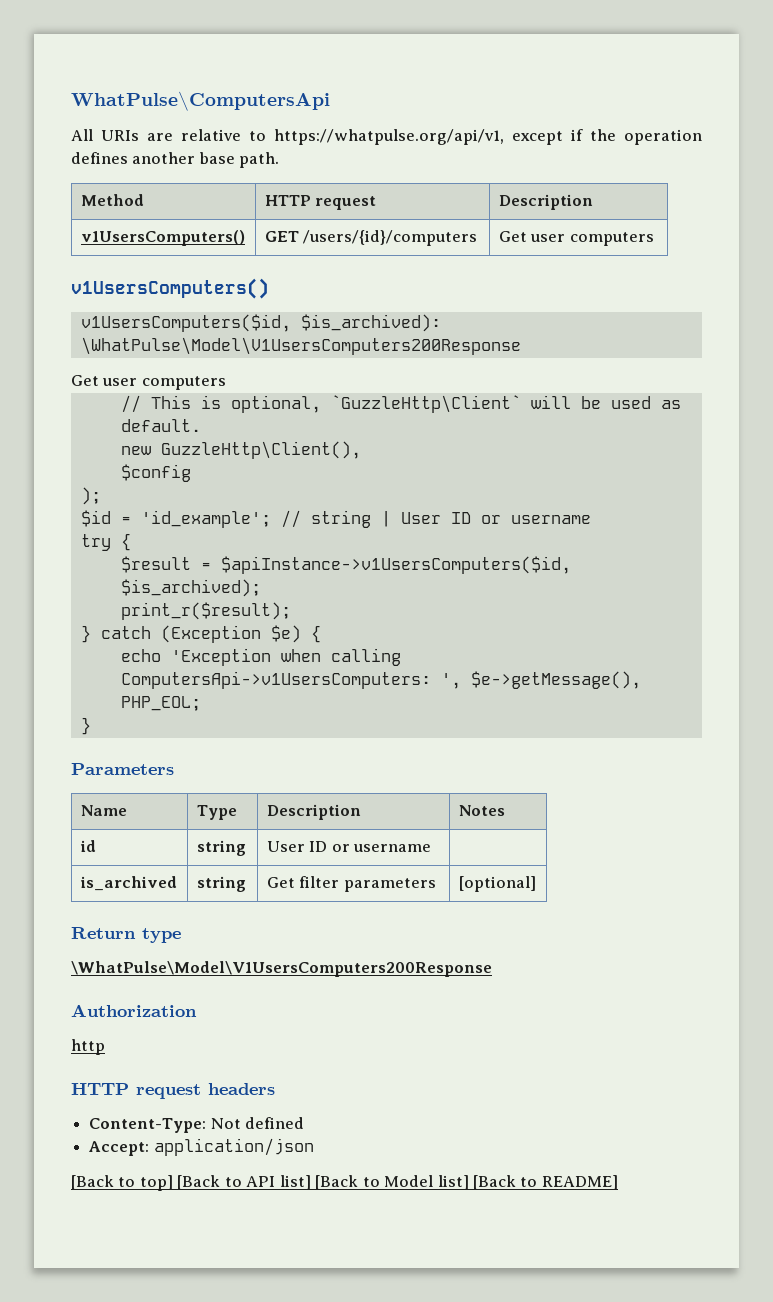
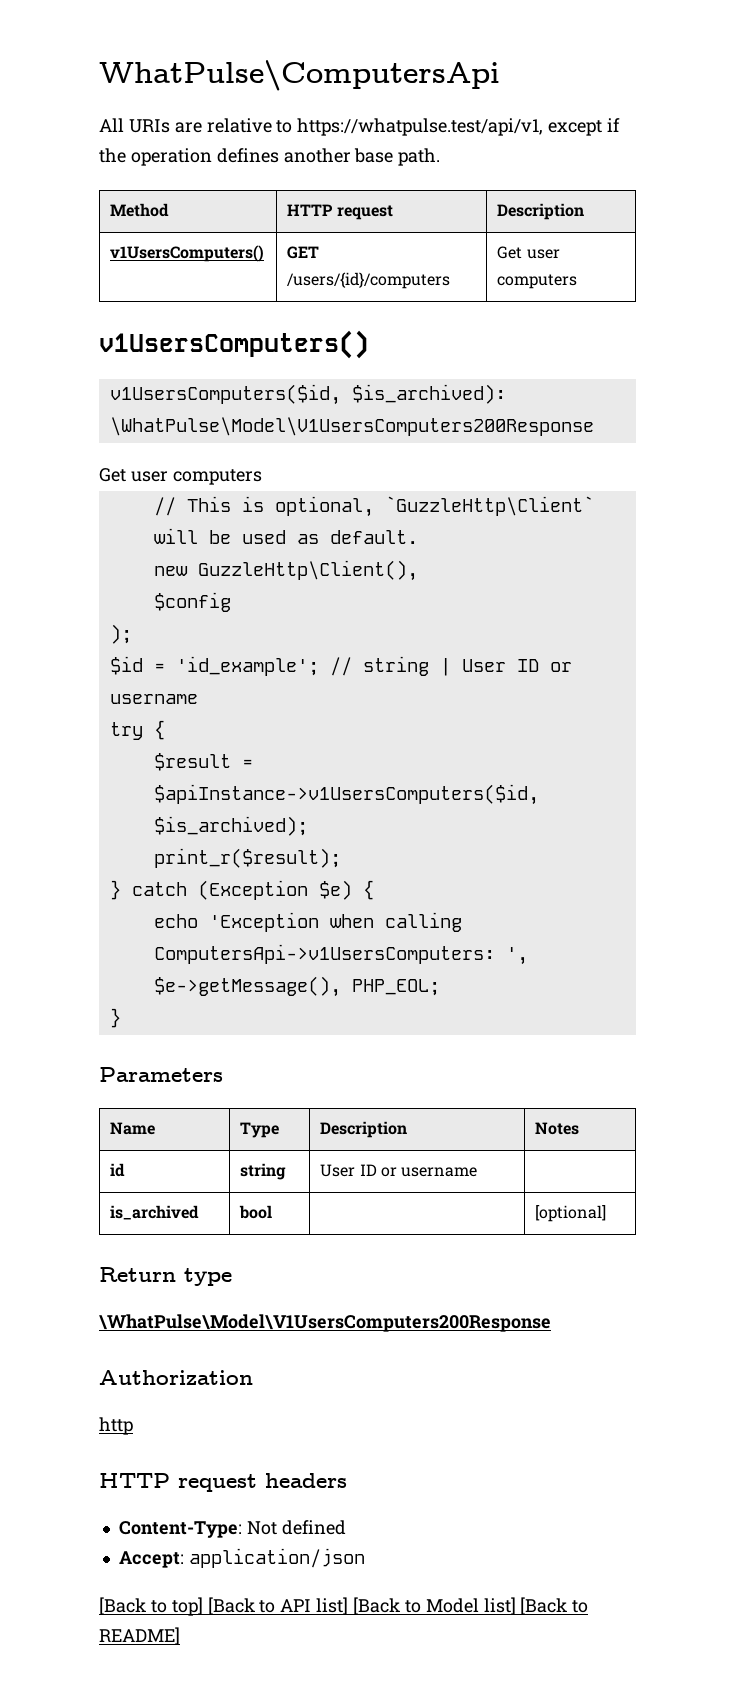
[274,129,505,145] https://whatpulse.org/api/v1, -> [297,118,544,136] https://whatpulse.test/api/v1,
[196,876,246,892] [266,876,436,892] string | Get filter parameters -> [239,1205,273,1219] bool |

